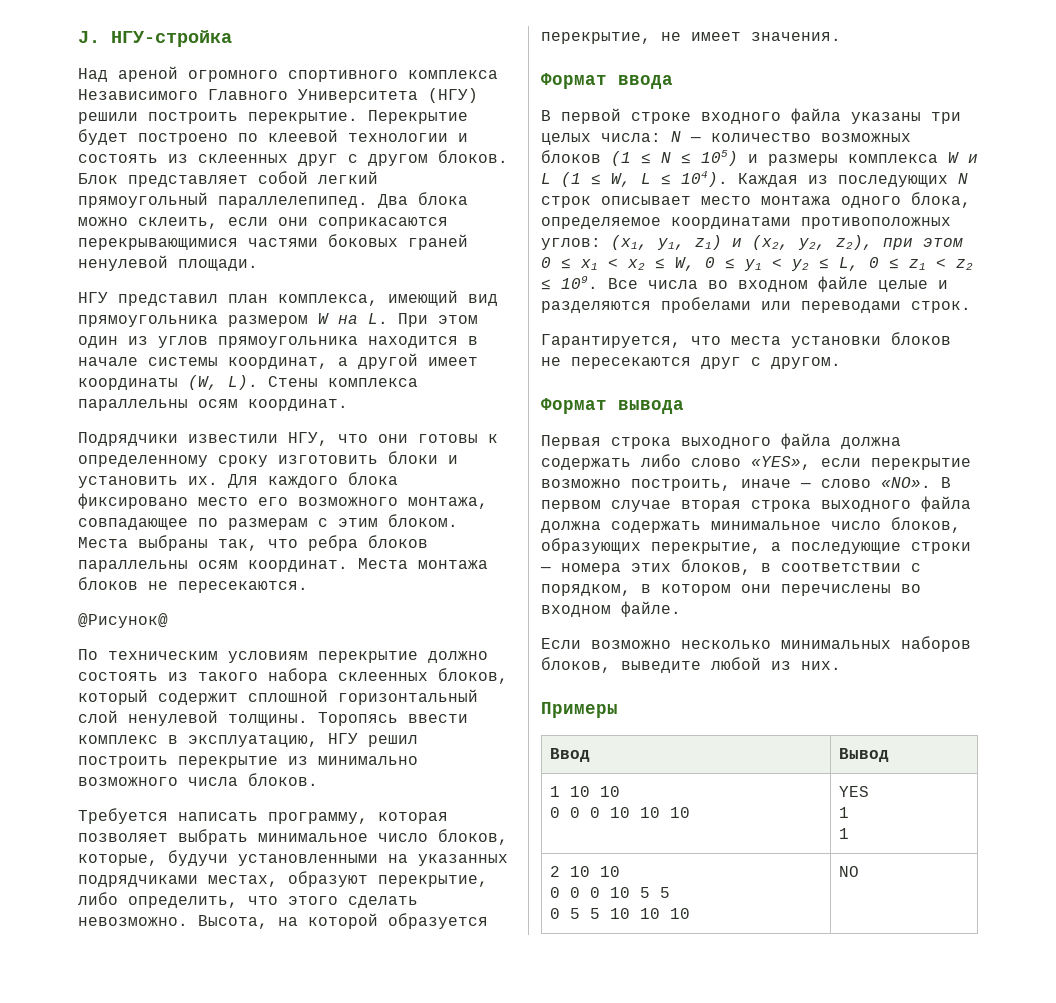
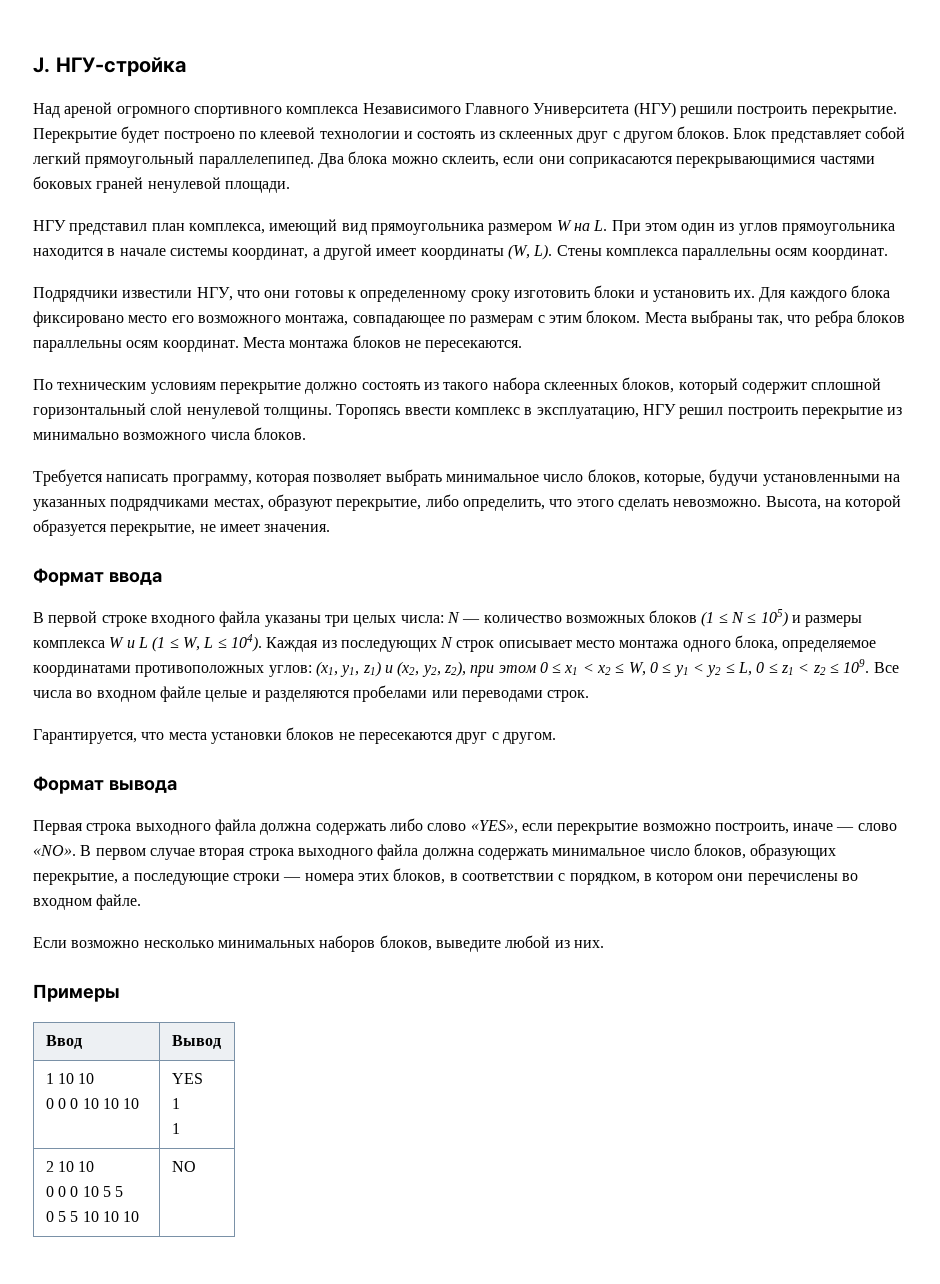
[78,613,168,628] // @Рисунок@ -> (523, 346) none

